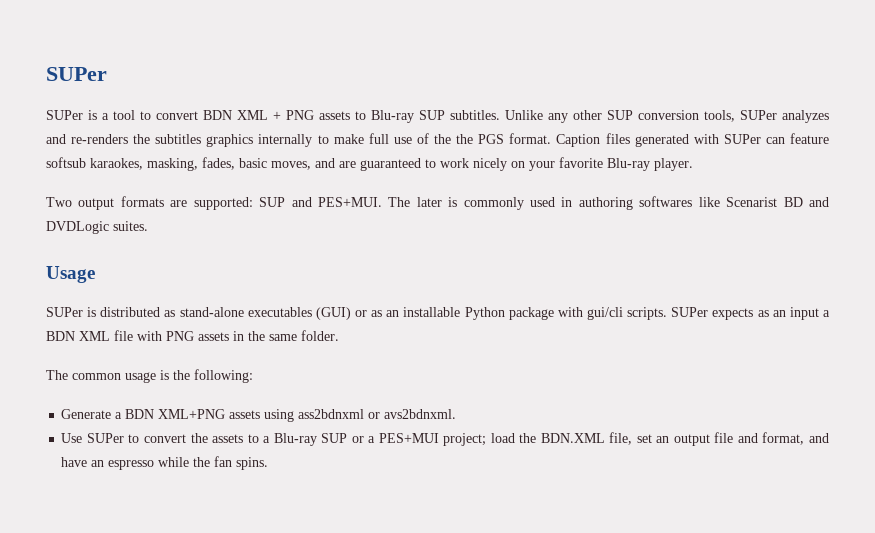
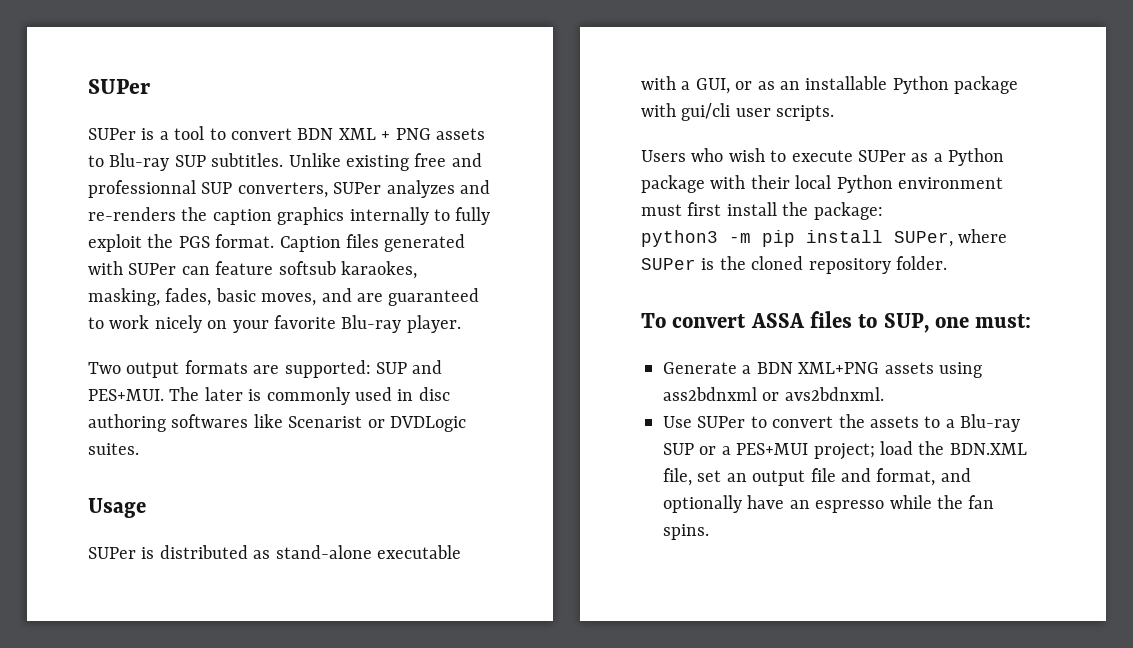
[548,110,735,123] any other SUP conversion tools, -> [346,153,482,171] [88,180,328,198] existing free and professionnal SUP converters,
[155,134,202,144] subtitles -> [212,209,272,225] caption
[333,133,452,144] make full use of the -> [455,207,491,225] [88,234,142,252] fully exploit
(573, 202) none -> [418,387,450,401] disc
[783,197,830,207] BD and -> [367,419,385,428] or
[247,307,351,320] executables (GUI) -> [377,545,461,559] [641,76,730,94] executable with a GUI,
(624, 313) none -> [735,108,771,117] user
[671,307,830,320] [46,330,339,341] [46,369,253,383] SUPer expects as an input a BDN XML file with PNG assets in the same folder. // The common usage is the following: -> [641,148,1005,166] [641,175,1003,193] [641,202,883,220] [641,229,1008,247] [641,256,947,274] [641,311,1032,333] // Users who wish to execute SUPer as a Python package with their local Python environment must first install the package: // python3 -m pip install SUPer, where SUPer is the cloned repository folder. // To convert ASSA files to SUP, one must:
(829, 438) none -> [663,495,742,513] optionally

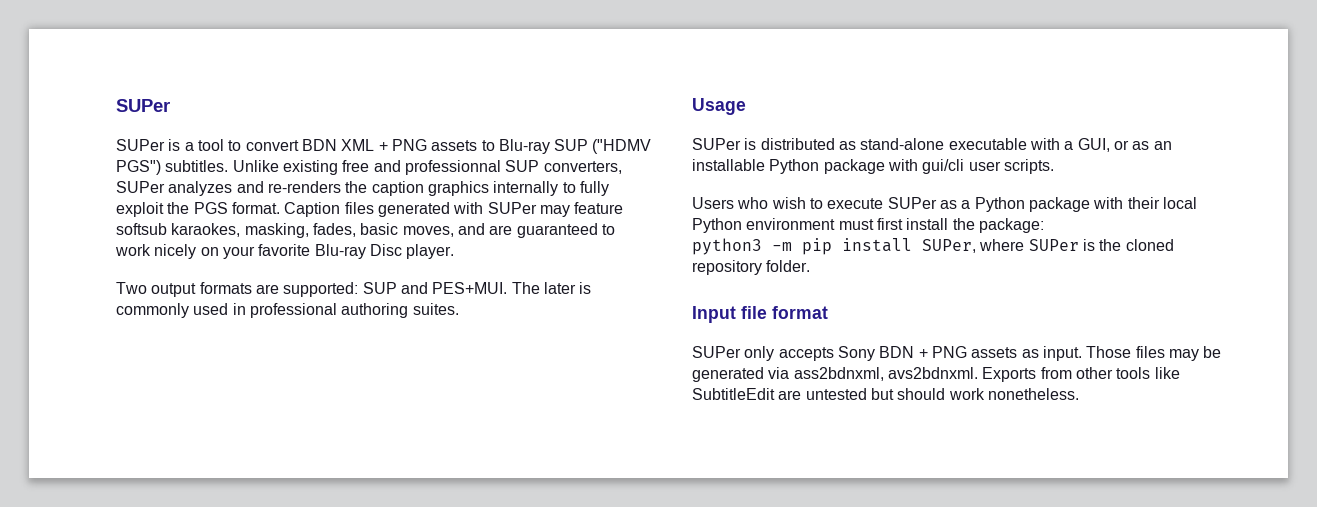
(206, 161) none -> [592,139,652,154] [116,160,161,175] ("HDMV PGS")
[181,266,210,275] can -> [539,205,570,217] may
(402, 324) none -> [369,244,402,256] Disc
[418,387,450,401] [88,414,466,432] disc authoring softwares like Scenarist or DVDLogic -> [249,303,409,318] professional authoring
[641,311,1032,333] [663,362,982,378] [663,387,884,401] [663,414,1021,432] [663,441,1027,460] [663,468,971,486] [663,495,995,513] [663,524,709,540] To convert ASSA files to SUP, one must: // Generate a BDN XML+PNG assets using ass2bdnxml or avs2bdnxml. // Use SUPer to convert the assets to a Blu-ray SUP or a PES+MUI project; load the BDN.XML file, set an output file and format, and optionally have an espresso while the fan spins. -> [692,306,828,323] [692,346,1222,361] [692,367,1180,382] [692,388,1079,400] Input file format // SUPer only accepts Sony BDN + PNG assets as input. Those files may be generated via ass2bdnxml, avs2bdnxml. Exports from other tools like SubtitleEdit are untested but should work nonetheless.

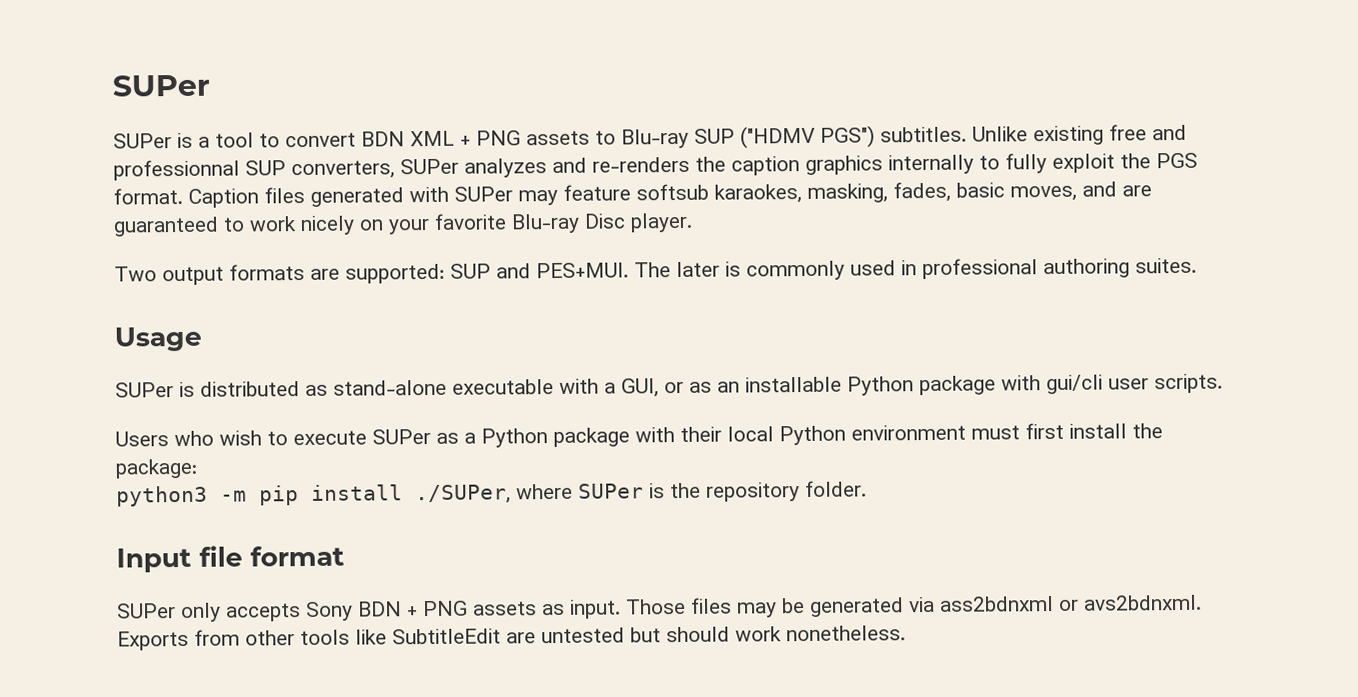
[922,239,976,253] SUPer, -> [415,484,511,505] ./SUPer,
[1125,239,1174,251] cloned -> (701, 490) none
[793,367,884,381] ass2bdnxml, -> [940,596,1079,612] ass2bdnxml or

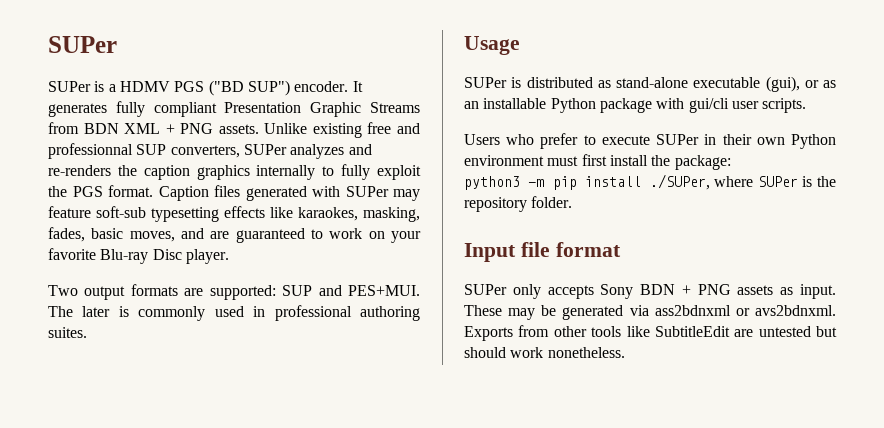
[215,125,967,149] tool to convert BDN XML + PNG assets to Blu-ray SUP ("HDMV PGS") subtitles. -> [119,80,363,96] [48,101,421,117] [48,122,259,134] HDMV PGS ("BD SUP") encoder. It generates fully compliant Presentation Graphic Streams from BDN XML + PNG assets.
[636,183,709,201] softsub -> [96,206,293,222] soft-sub typesetting effects like
[300,215,355,236] nicely -> (363, 233) none
[559,378,659,398] with a GUI, -> [765,76,800,92] (gui),
[219,430,262,446] wish -> [540,133,579,149] prefer
[436,426,774,448] as a Python package with their local -> [704,134,785,145] in their own
[626,597,732,615] Those files -> [464,305,502,316] These

